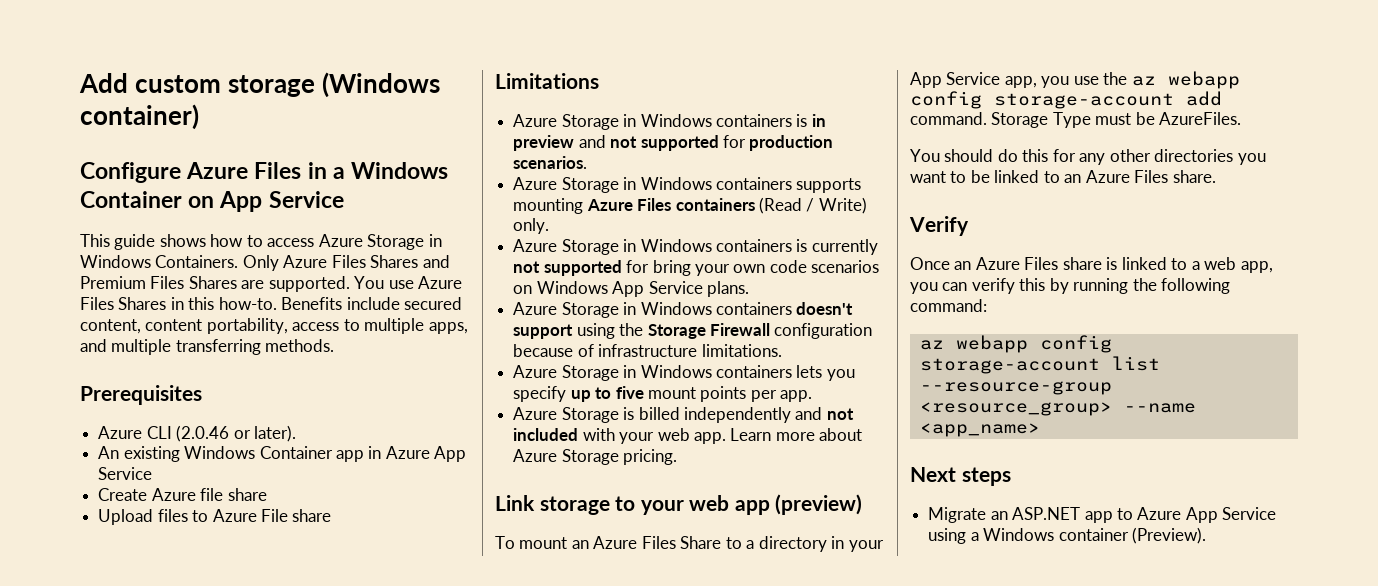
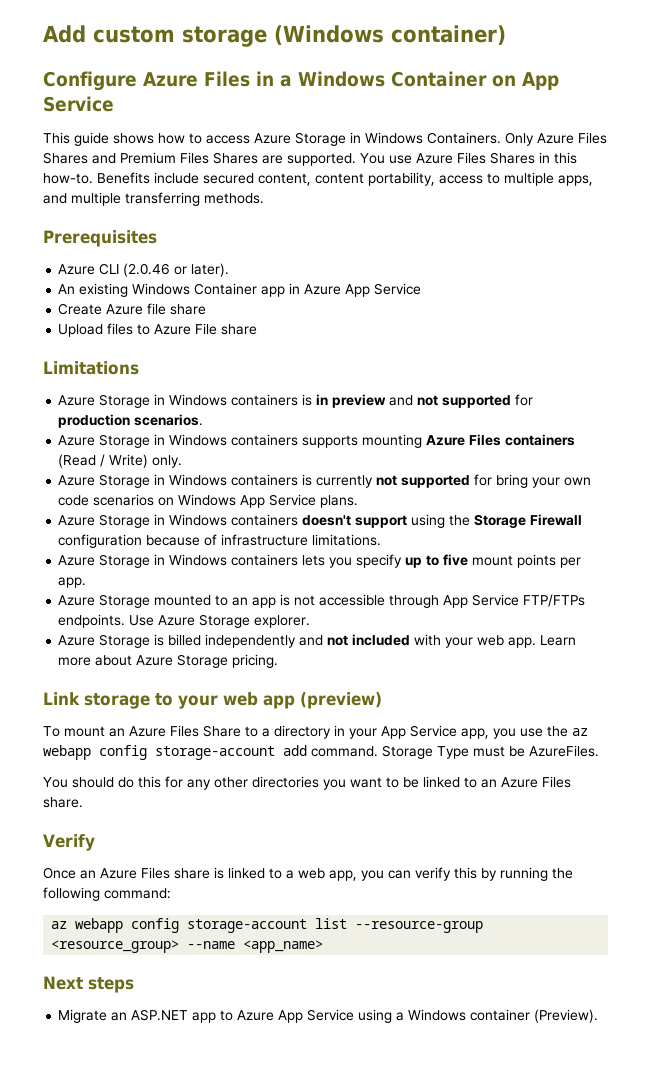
(813, 396) none -> [58,594,586,608] [58,614,311,628] // Azure Storage mounted to an app is not accessible through App Service FTP/FTPs endpoints. Use Azure Storage explorer.

